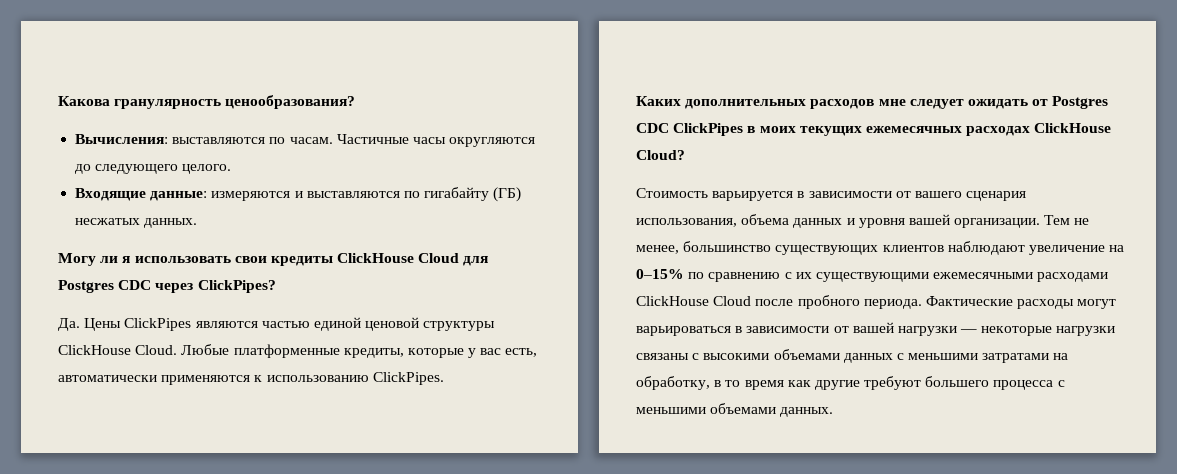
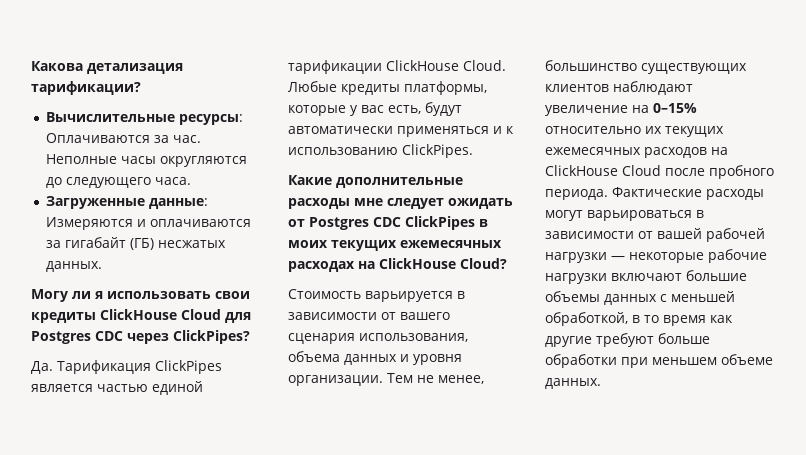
[114,95,356,109] [75,134,536,147] [75,164,232,174] [75,187,490,201] гранулярность ценообразования? // Вычисления: выставляются по часам. Частичные часы округляются до следующего целого. // Входящие данные: измеряются и выставляются по гигабайту -> [87,63,183,74] [31,81,141,95] [45,112,243,125] [45,133,201,143] [45,154,247,167] [45,177,191,188] [45,196,208,209] [45,217,251,230] [45,237,126,248] детализация тарификации? // Вычислительные ресурсы: Оплачиваются за час. Неполные часы округляются до следующего часа. // Загруженные данные: Измеряются и оплачиваются за гигабайт
[84,317,496,331] Цены ClickPipes являются частью единой ценовой структуры -> [57,360,222,374] [31,381,203,395] [288,60,382,74] Тарификация ClickPipes является частью единой тарификации
[233,344,404,358] платформенные кредиты, -> [341,81,487,95] кредиты платформы,
[58,375,251,385] автоматически применяются -> [425,102,462,116] [288,126,502,137] будут автоматически применяться и
[636,96,875,109] Каких дополнительных расходов -> [288,175,463,188] [288,198,350,209] Какие дополнительные расходы
(1031, 131) none -> [358,261,375,269] на
[908,214,950,225] вашей -> (462, 359) none
[688,272,1109,282] по сравнению с их существующими ежемесячными расходами -> [545,126,724,137] [545,147,728,158] относительно их текущих ежемесячных расходов на
(894, 327) none -> [706,228,765,242] рабочей
[1056,326,1116,336] [636,349,1069,363] [636,376,710,390] нагрузки связаны с высокими объемами данных с меньшими затратами на обработку, -> [708,249,767,263] [545,270,747,284] [545,291,735,305] [545,312,628,326] рабочие нагрузки включают большие объемы данных с меньшей обработкой,
[925,376,1065,390] [636,403,777,414] большего процесса с меньшими объемами -> [658,333,710,344] [545,354,773,368] больше обработки при меньшем объеме

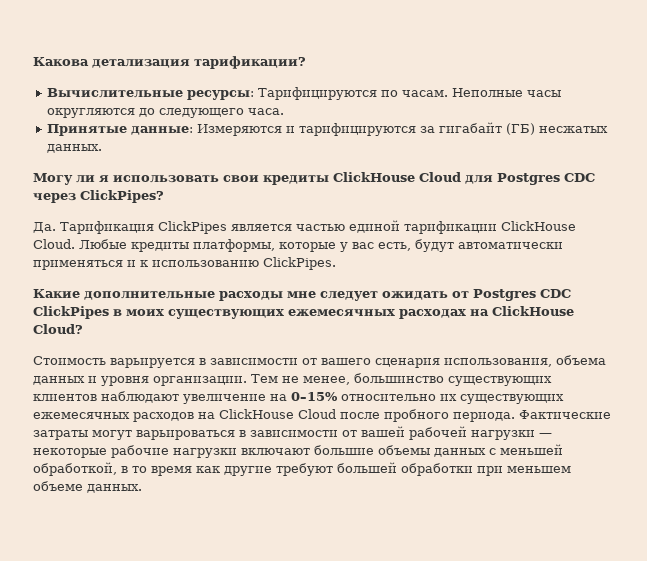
[45,133,201,143] Оплачиваются за час. -> [258,87,449,100] Тарифицируются по часам.
[45,196,145,209] Загруженные -> [47,124,128,136] Принятые
[149,219,251,227] оплачиваются -> [299,123,417,136] тарифицируются
[331,240,397,251] текущих -> [168,309,284,319] существующих
[665,126,724,137] текущих -> [460,394,564,404] существующих
[706,189,764,200] расходы -> [33,430,88,440] затраты
[658,333,710,344] больше -> [337,462,397,473] большей

